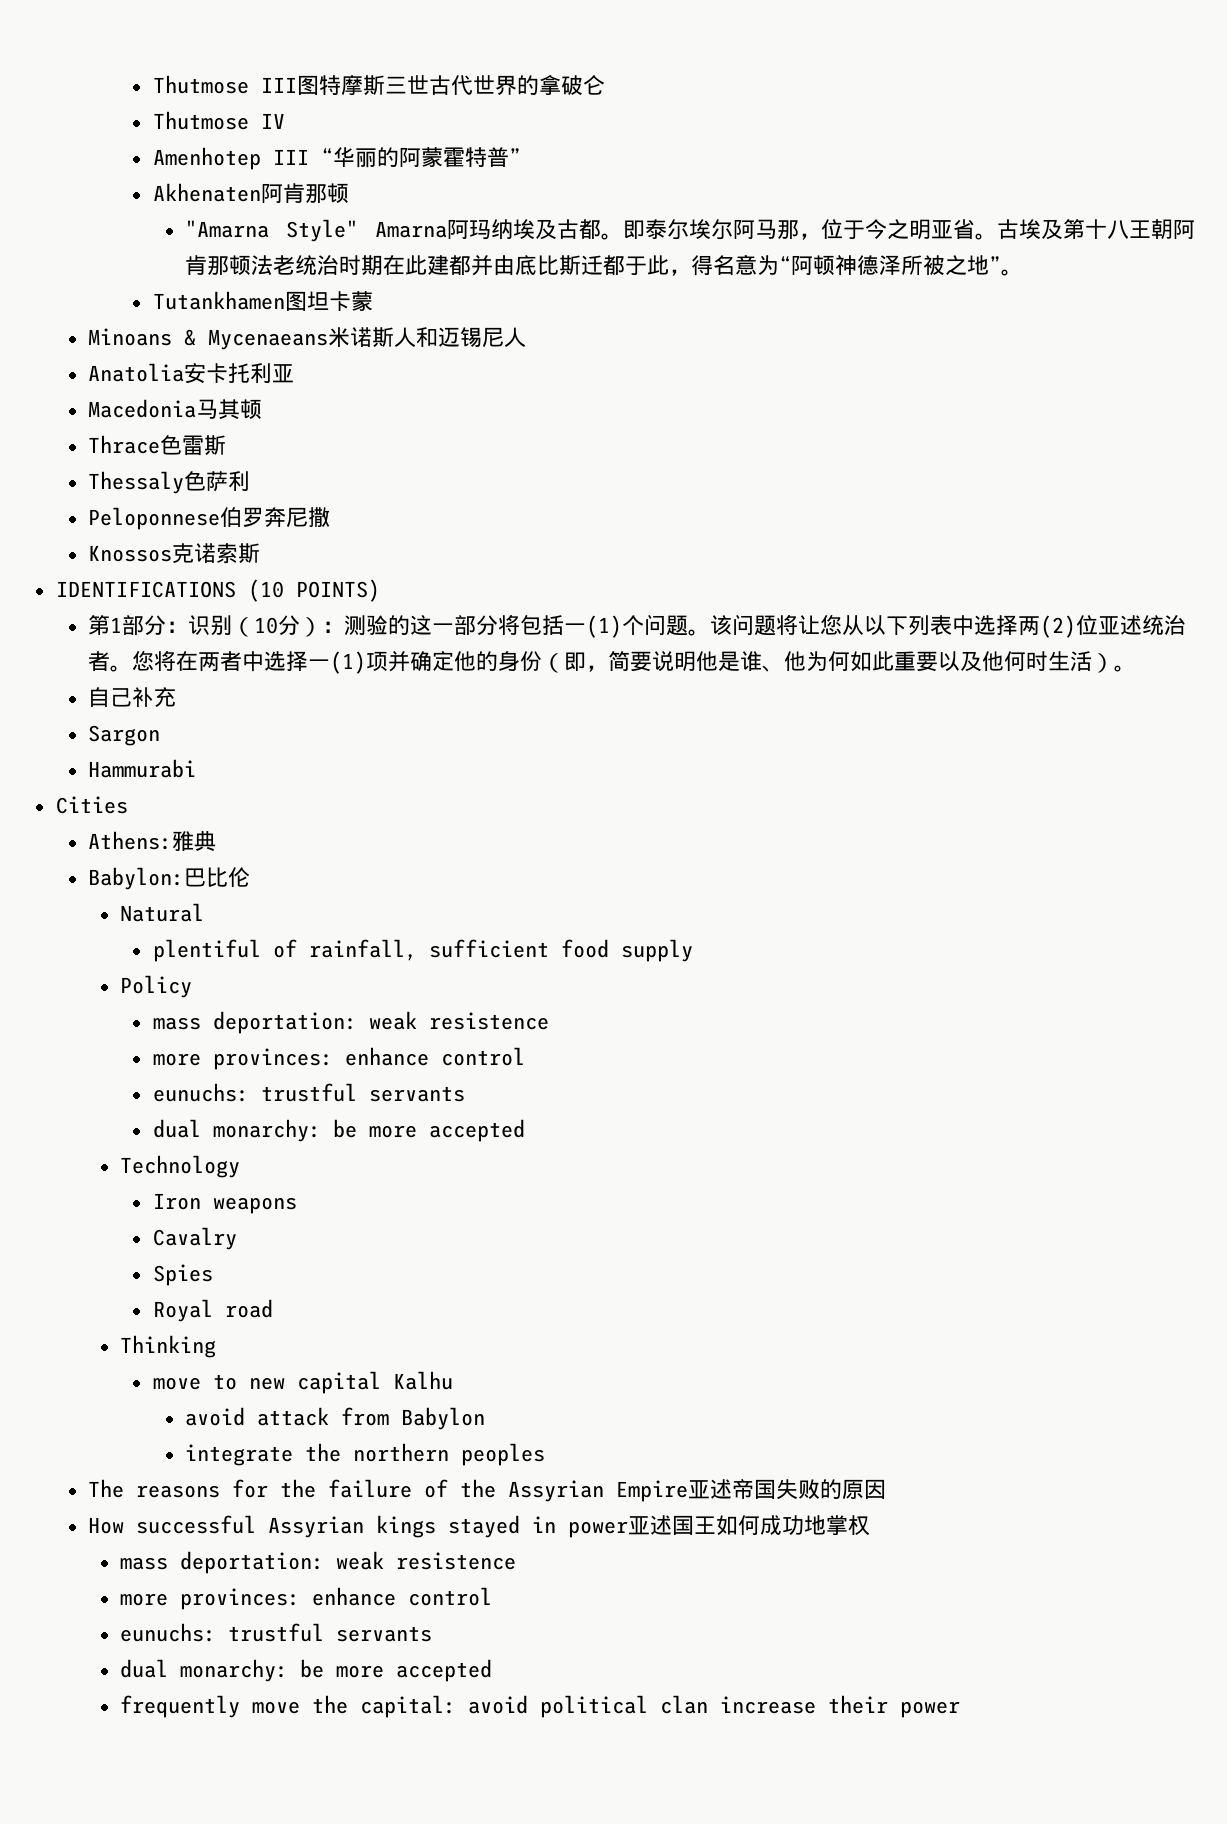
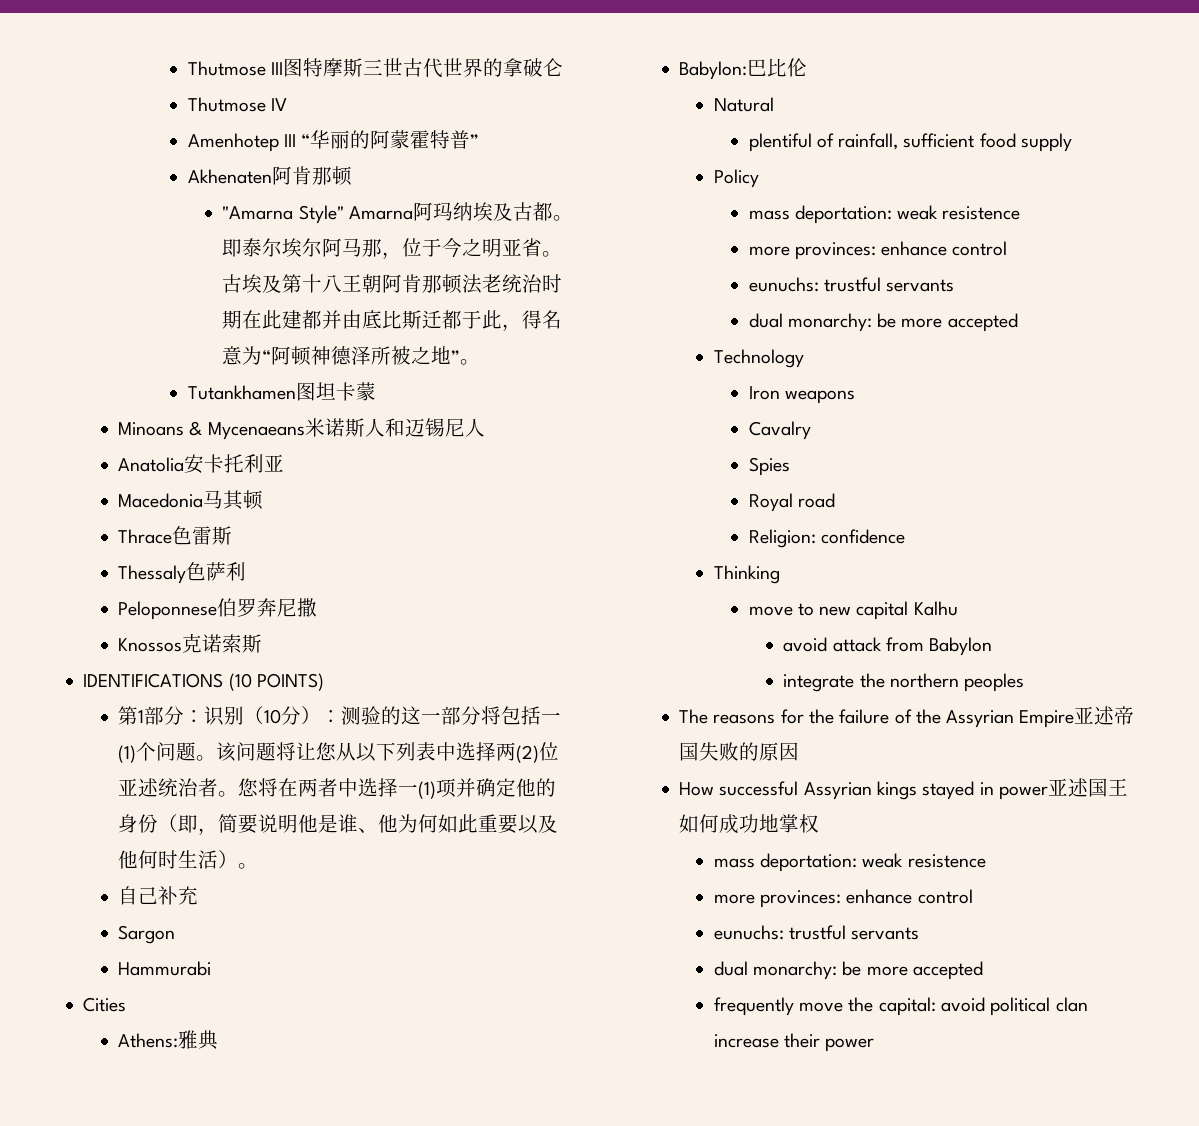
(273, 1308) none -> [748,529,905,548] // Religion: confidence

